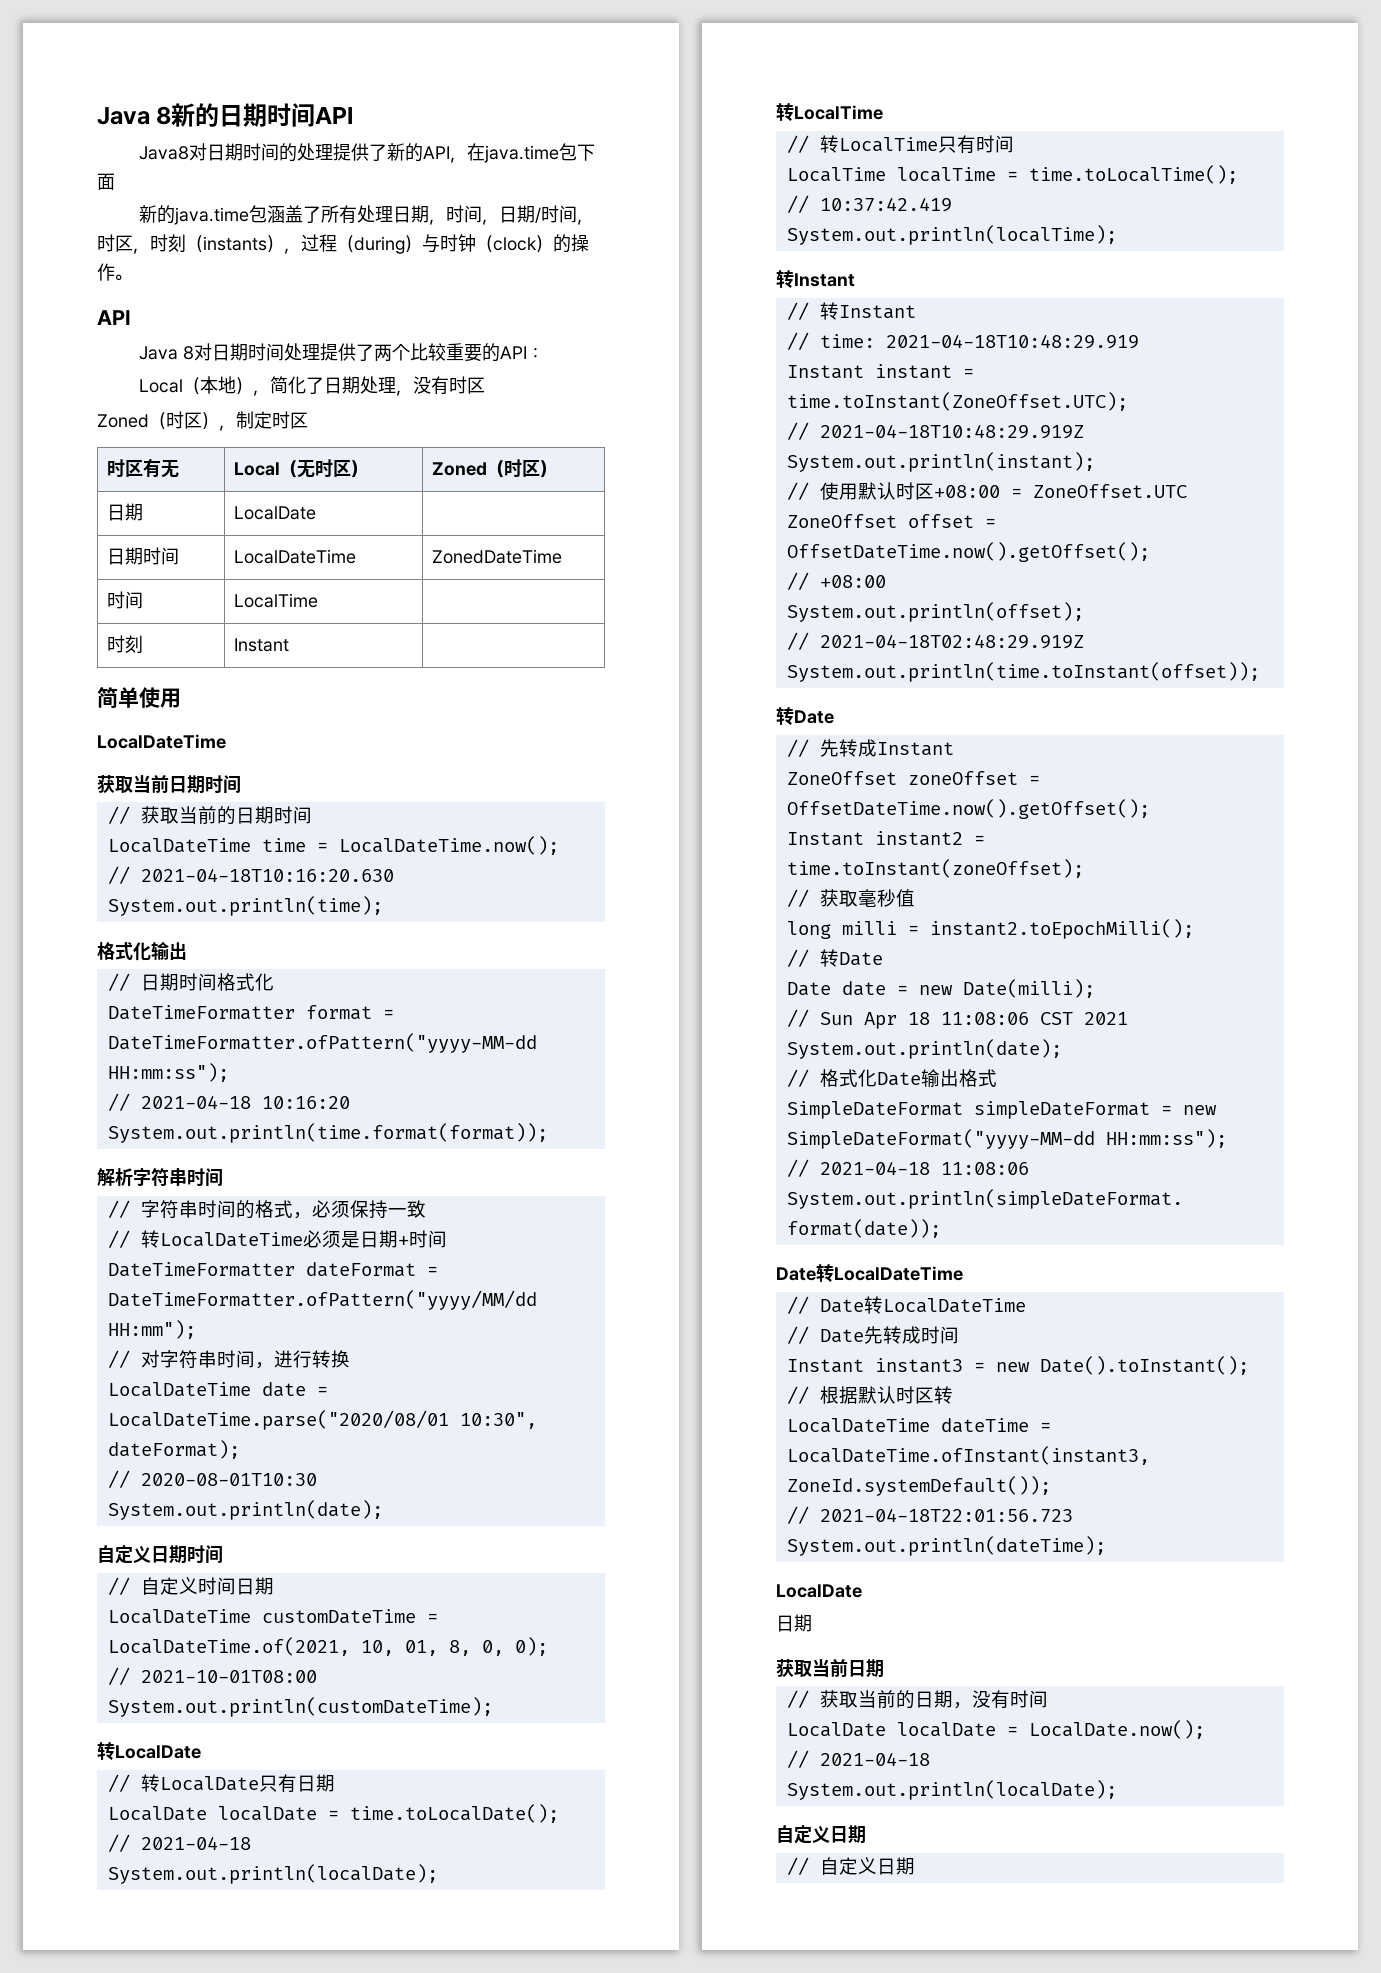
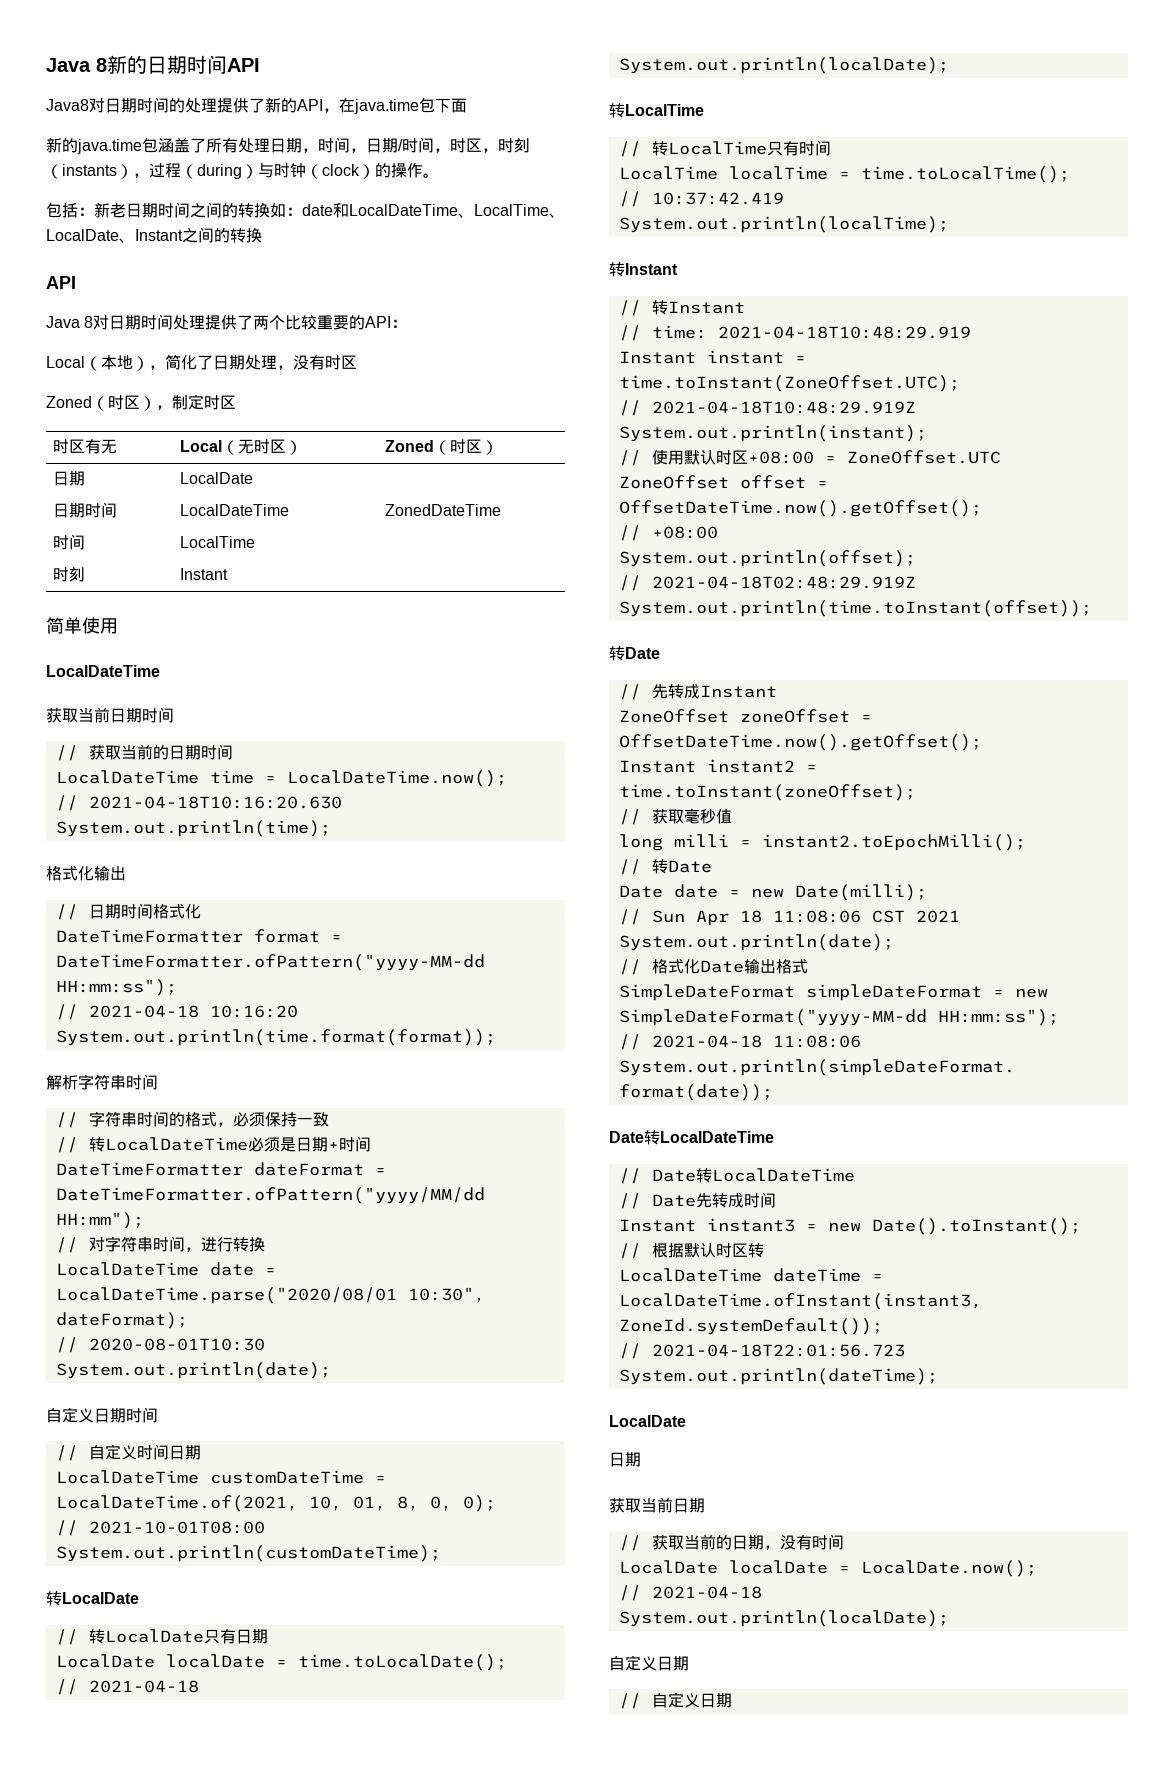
(132, 277) none -> [46,202,565,218] [46,227,262,243] // 包括：新老日期时间之间的转换如：date和LocalDateTime、LocalTime、LocalDate、Instant之间的转换

